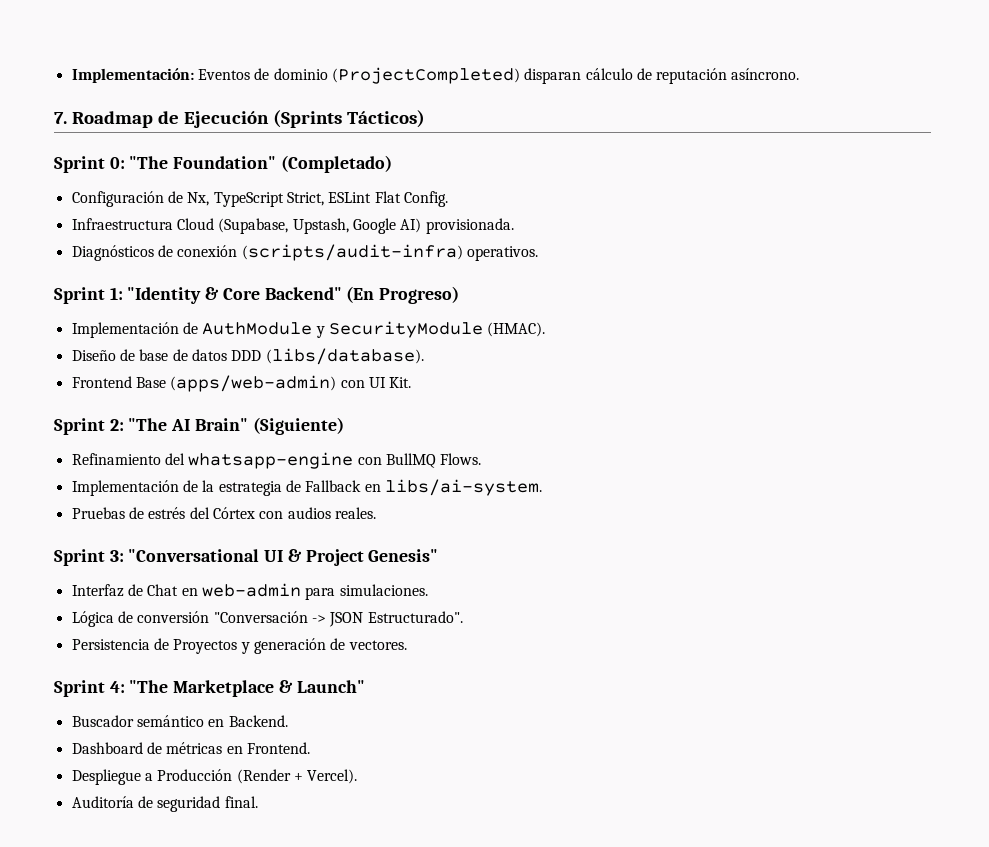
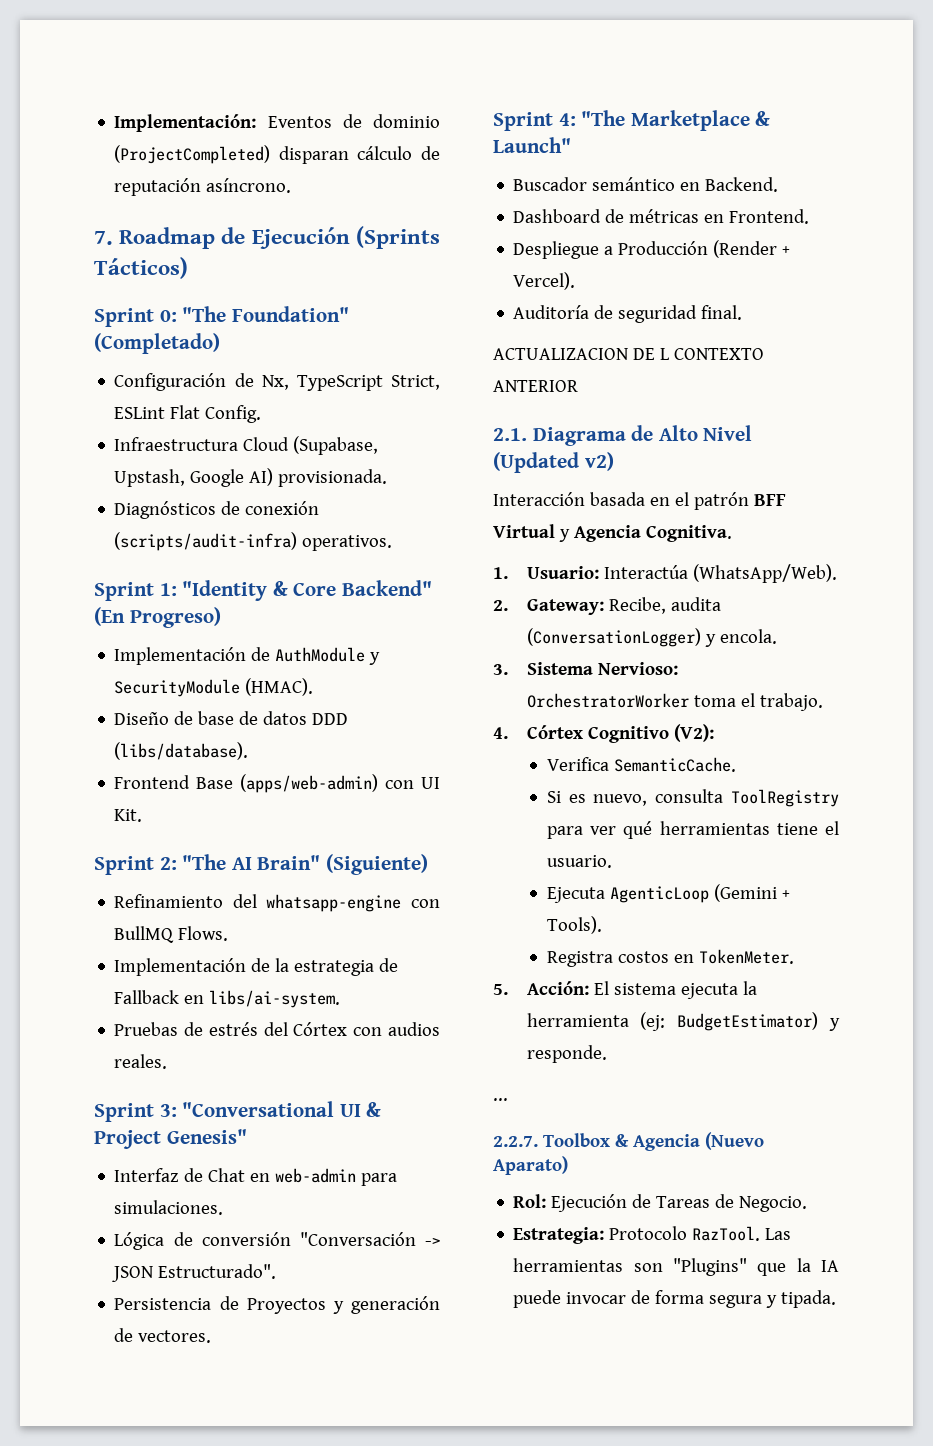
(258, 802) none -> [493,348,764,360] [493,380,578,392] [493,425,753,446] [493,452,614,473] [493,492,786,510] [493,524,732,542] [493,564,837,583] [493,597,721,615] [526,628,777,647] [493,662,678,675] [526,693,823,711] [493,724,714,743] [546,757,736,772] [546,789,839,807] [546,821,839,839] [546,855,612,868] [546,884,790,903] [546,916,602,934] [546,949,794,967] [493,981,757,999] [526,1012,840,1031] [526,1045,607,1063] [493,1098,508,1101] [493,1132,764,1151] [493,1156,568,1175] [513,1194,808,1212] [513,1226,792,1244] [513,1258,839,1276] [513,1290,837,1308] // ACTUALIZACION DE L CONTEXTO ANTERIOR // 2.1. Diagrama de Alto Nivel (Updated v2) // Interacción basada en el patrón BFF Virtual y Agencia Cognitiva. // 1. Usuario: Interactúa (WhatsApp/Web). // 2. Gateway: Recibe, audita (ConversationLogger) y encola. // 3. Sistema Nervioso: OrchestratorWorker toma el trabajo. // 4. Córtex Cognitivo (V2): // Verifica SemanticCache. // Si es nuevo, consulta ToolRegistry para ver qué herramientas tiene el usuario. // Ejecuta AgenticLoop (Gemini + Tools). // Registra costos en TokenMeter. // 5. Acción: El sistema ejecuta la herramienta (ej: BudgetEstimator) y responde. // ... // 2.2.7. Toolbox & Agencia (Nuevo Aparato) // Rol: Ejecución de Tareas de Negocio. // Estrategia: Protocolo RazTool. Las herramientas son "Plugins" que la IA puede invocar de forma segura y tipada.

